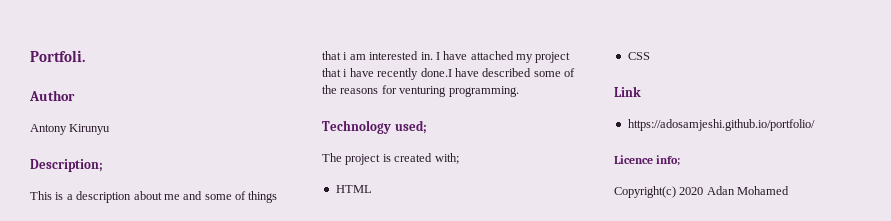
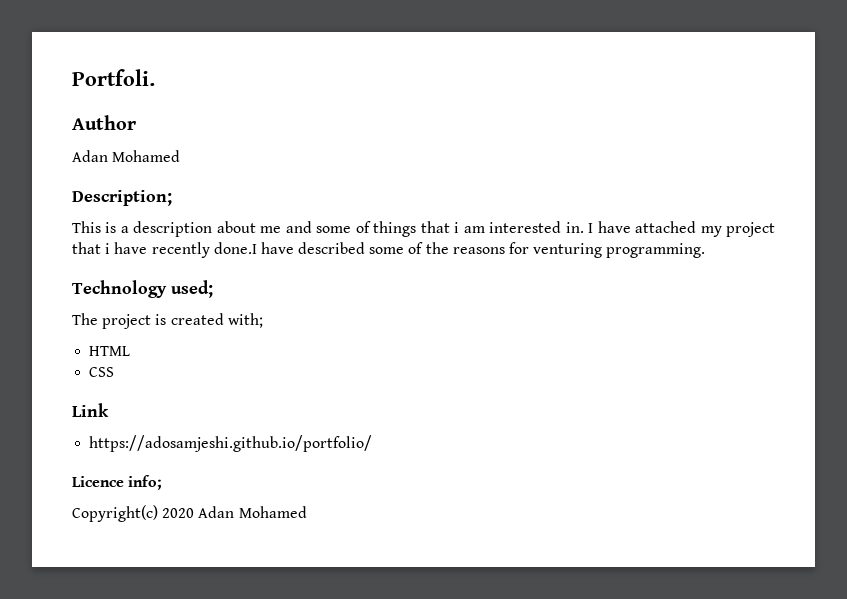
[30,124,111,135] Antony Kirunyu -> [72,150,181,162] Adan Mohamed

